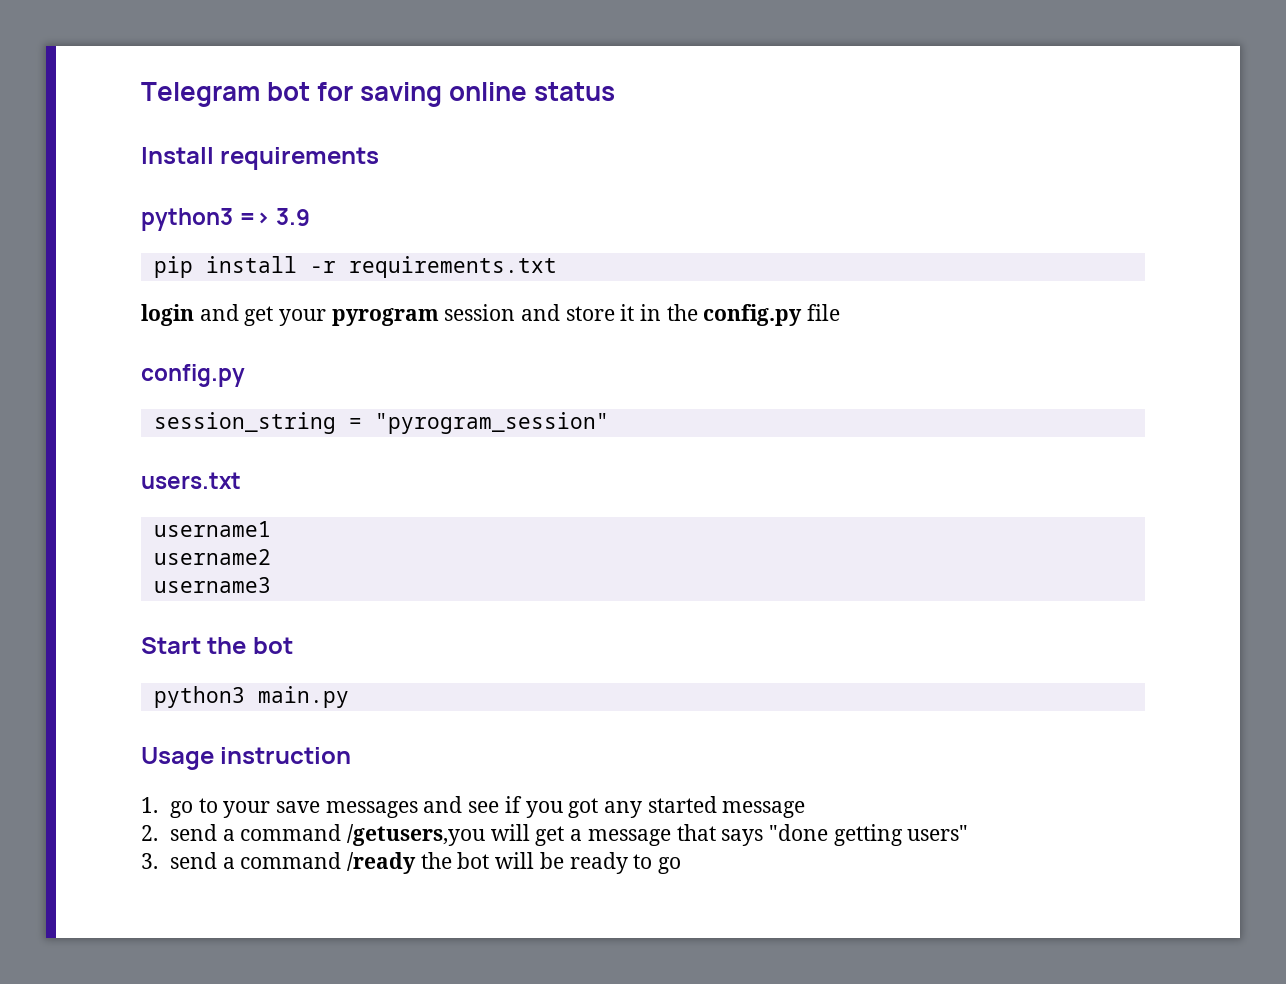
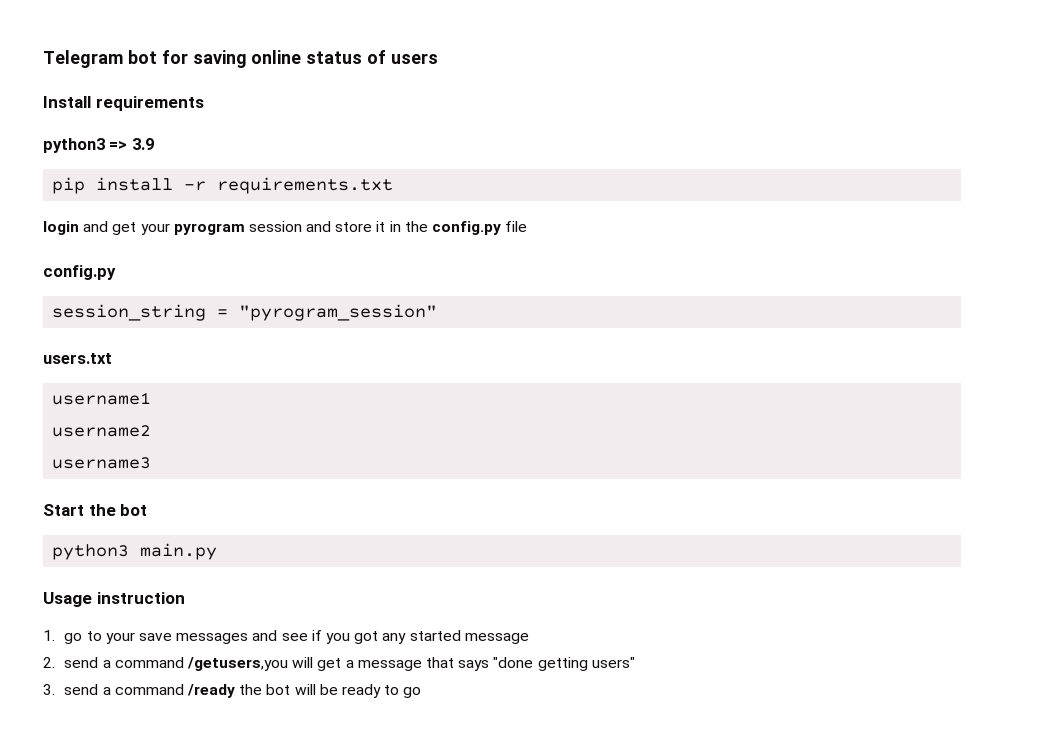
(616, 91) none -> [367,50,439,64] of users

